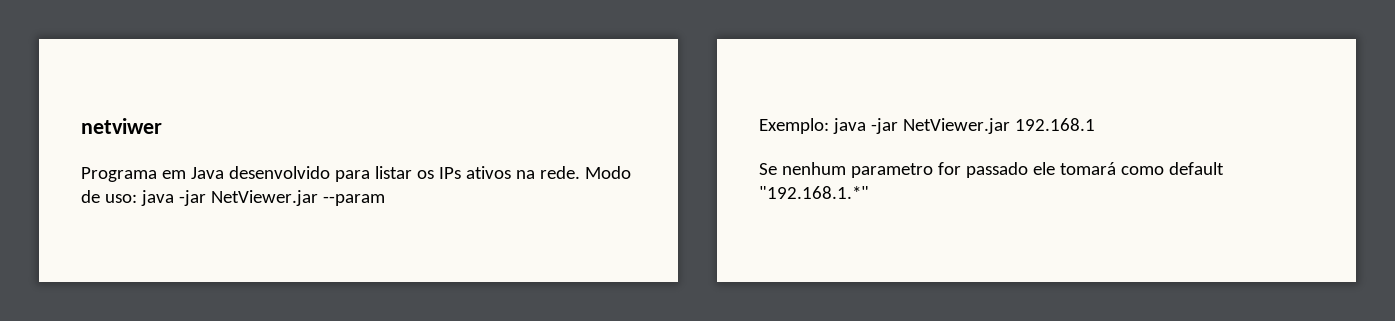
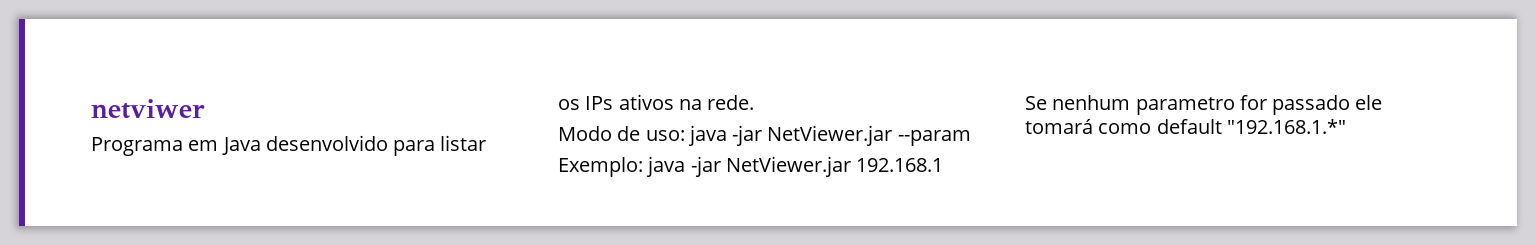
(580, 172) none -> (755, 102) //

